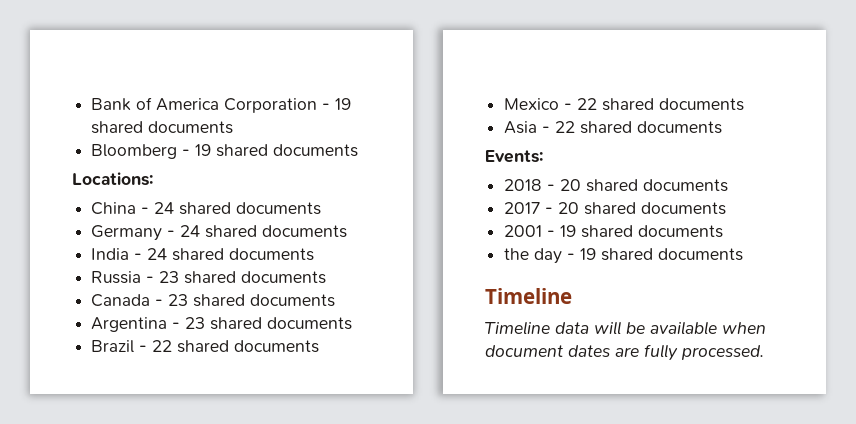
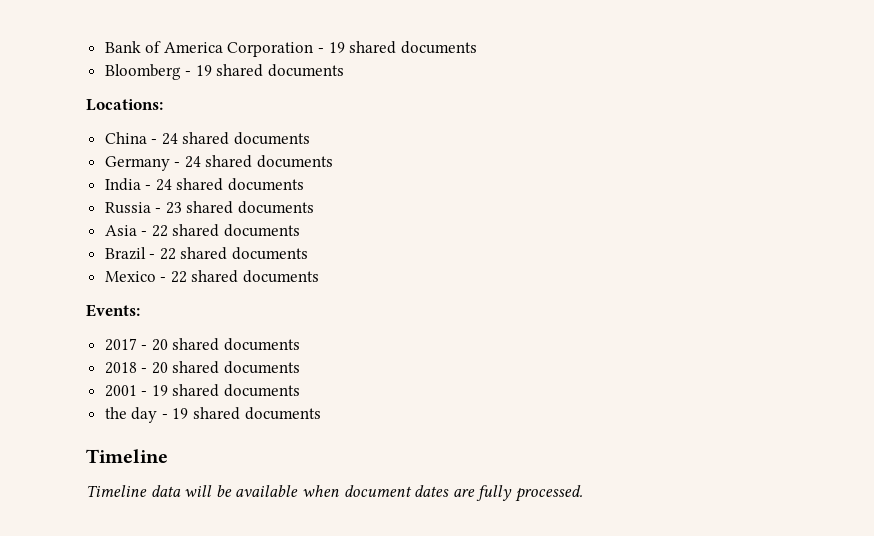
[91,294,336,307] [91,317,206,332] Canada - 23 shared documents // Argentina - 23 -> [104,225,168,237] Asia - 22
[504,121,723,134] // Asia - 22 shared documents -> (320, 276) none
[504,179,729,192] [504,202,541,214] 2018 - 20 shared documents // 2017 -> [104,338,301,351] [104,362,137,374] 2017 - 20 shared documents // 2018

